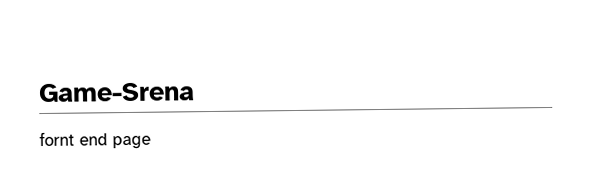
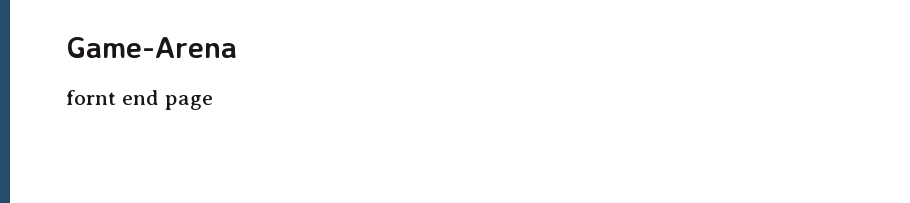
[38,82,195,103] Game-Srena -> [66,37,237,58] Game-Arena

